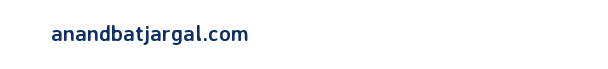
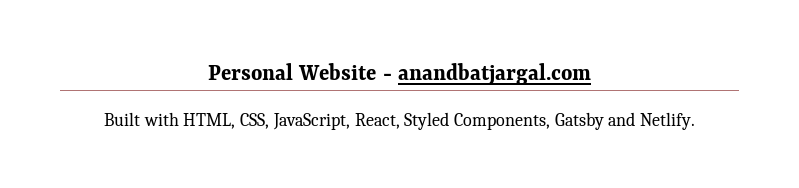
[51,25,249,45] anandbatjargal.com -> [207,63,592,85] [103,112,696,130] Personal Website - anandbatjargal.com // Built with HTML, CSS, JavaScript, React, Styled Components, Gatsby and Netlify.

